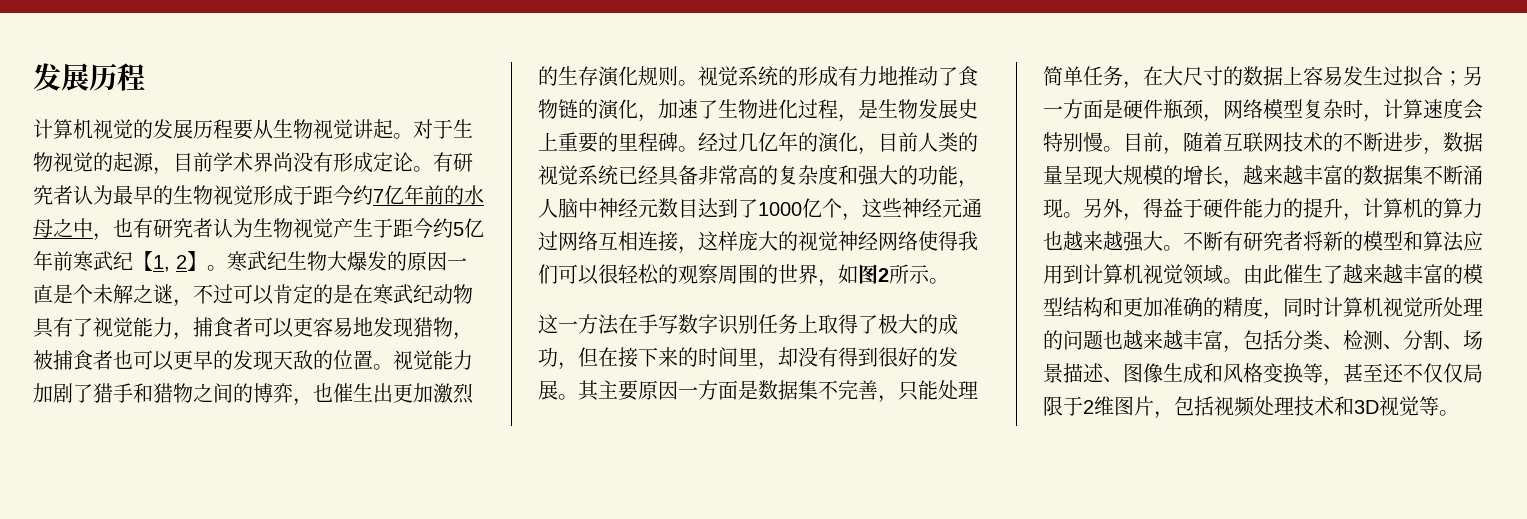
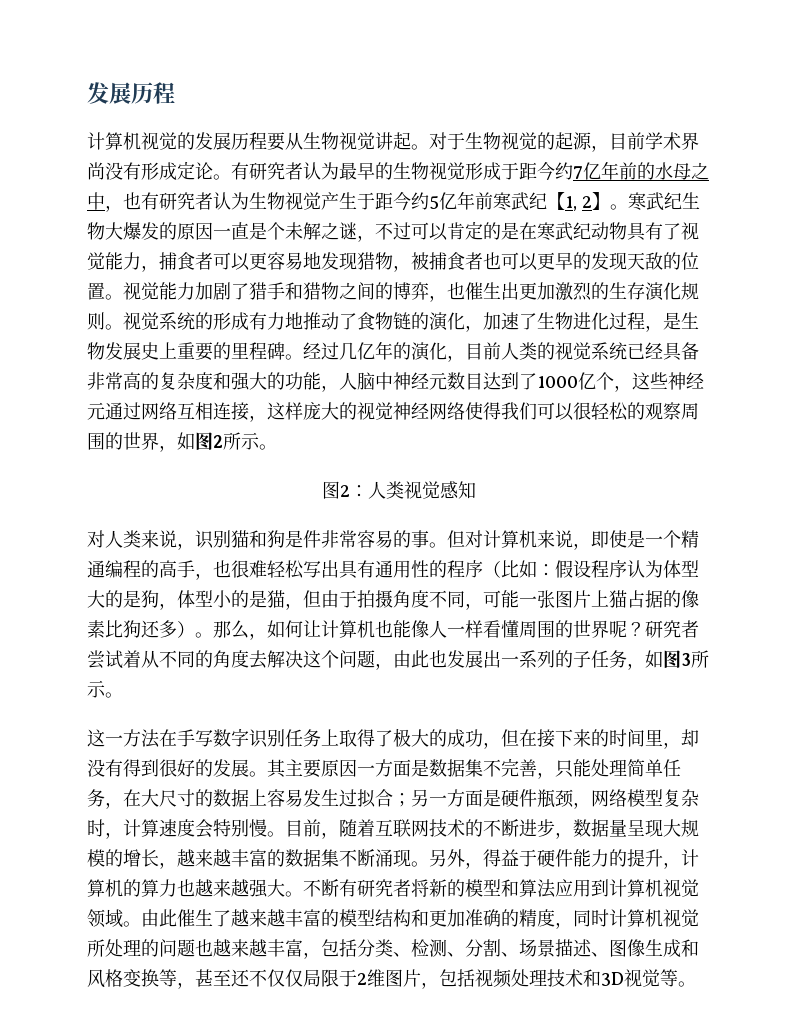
(949, 281) none -> [321,481,476,499] [87,530,699,550] [87,560,699,580] [87,590,699,610] [87,620,699,640] [87,650,709,670] [87,680,123,698] // 图2：人类视觉感知 // 对人类来说，识别猫和狗是件非常容易的事。但对计算机来说，即使是一个精通编程的高手，也很难轻松写出具有通用性的程序（比如：假设程序认为体型大的是狗，体型小的是猫，但由于拍摄角度不同，可能一张图片上猫占据的像素比狗还多）。那么，如何让计算机也能像人一样看懂周围的世界呢？研究者尝试着从不同的角度去解决这个问题，由此也发展出一系列的子任务，如图3所示。

